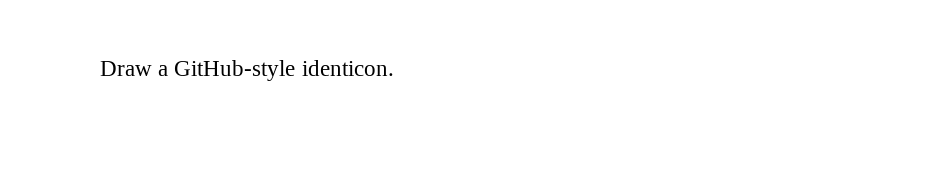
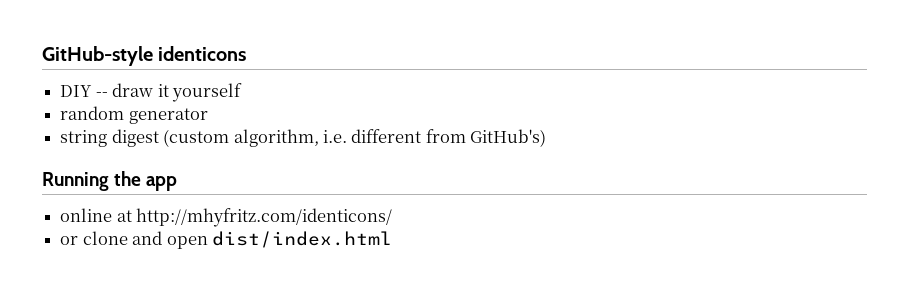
[100,60,394,81] Draw a GitHub-style identicon. -> [42,46,247,66] [60,83,242,102] [60,106,208,124] [60,129,547,147] [42,171,178,191] [60,208,393,227] [60,231,392,249] GitHub-style identicons // DIY -- draw it yourself // random generator // string digest (custom algorithm, i.e. different from GitHub's) // Running the app // online at http://mhyfritz.com/identicons/ // or clone and open dist/index.html

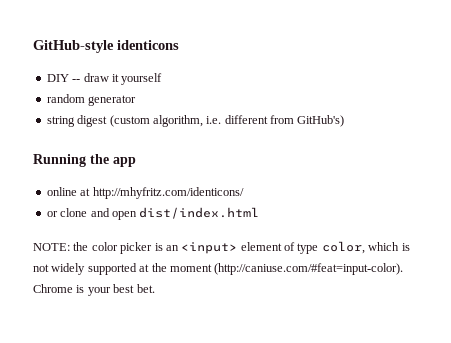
(392, 239) none -> [33,241,410,254] [33,263,404,275] [33,284,155,296] // NOTE: the color picker is an <input> element of type color, which is not widely supported at the moment (http://caniuse.com/#feat=input-color). Chrome is your best bet.

